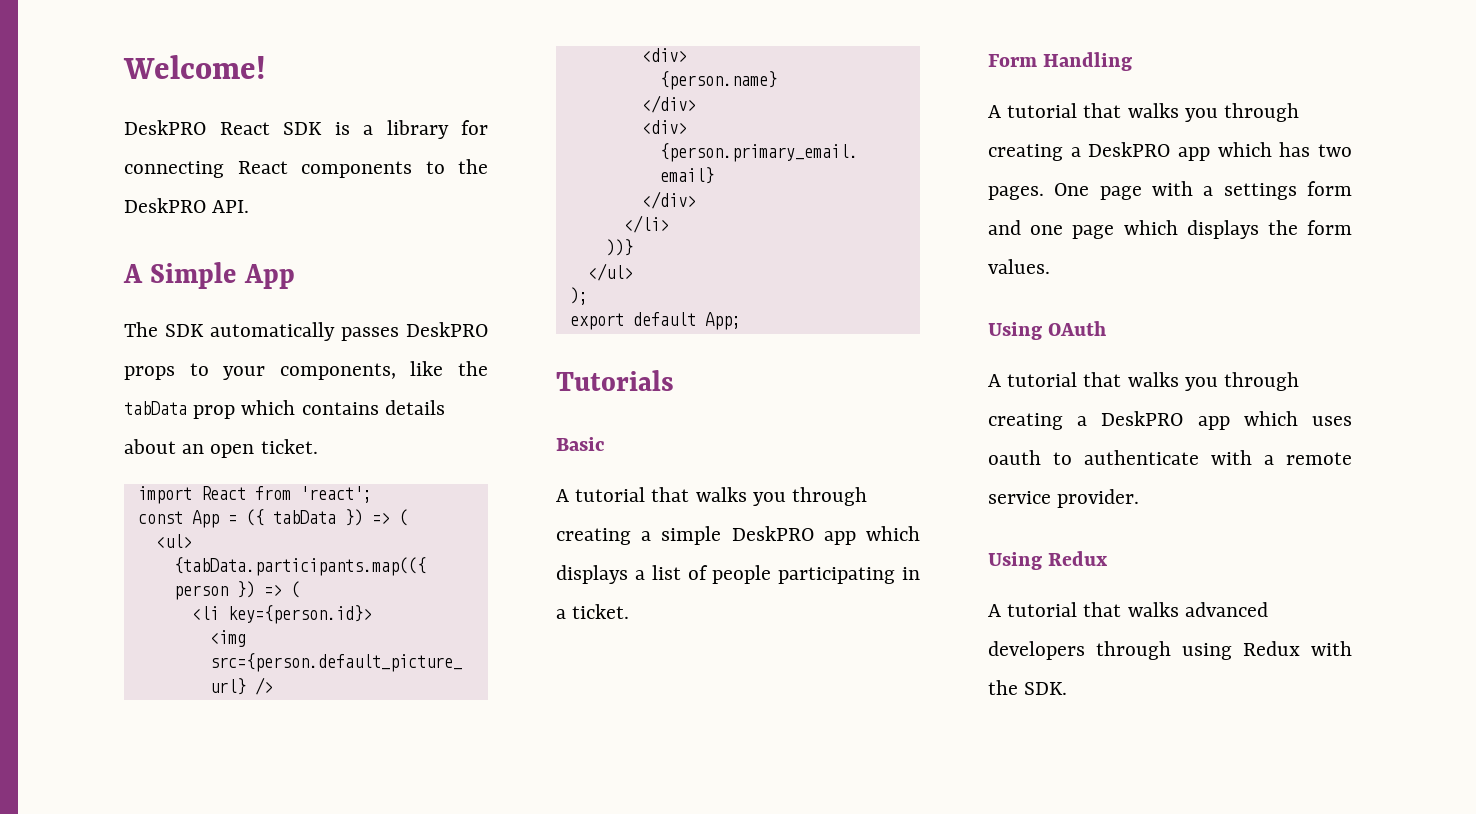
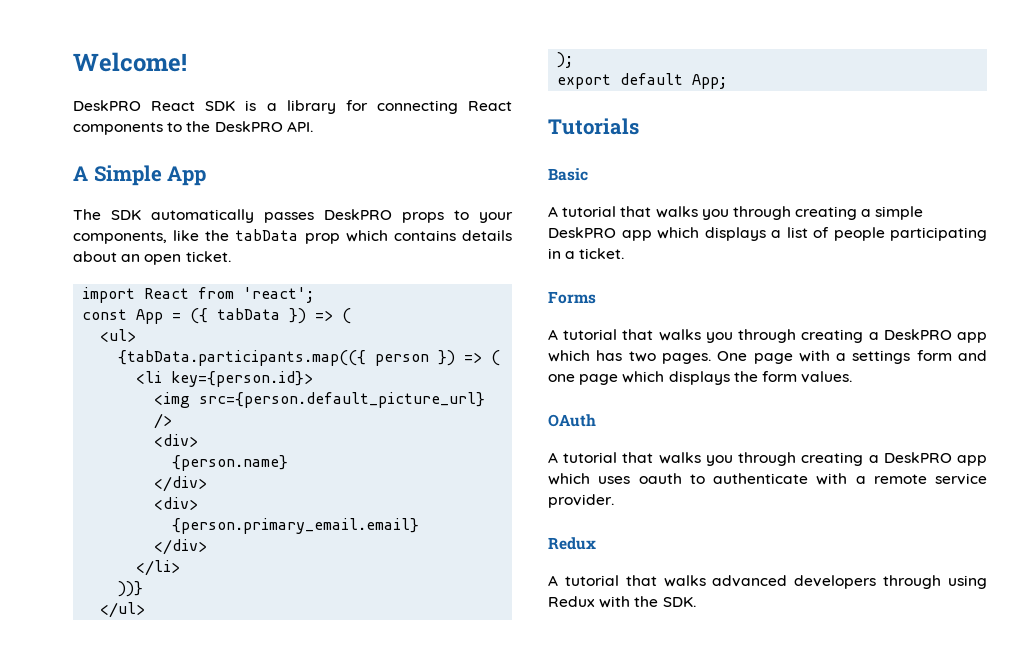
[988,52,1133,71] Form Handling -> [548,291,596,304] Forms
[988,322,1042,340] Using -> (853, 377) none
[988,552,1042,570] Using -> (614, 501) none

